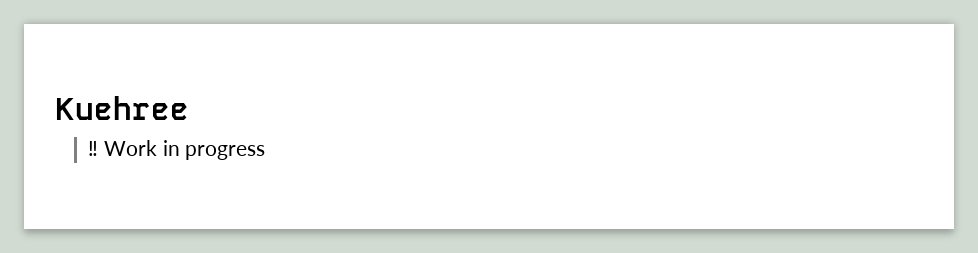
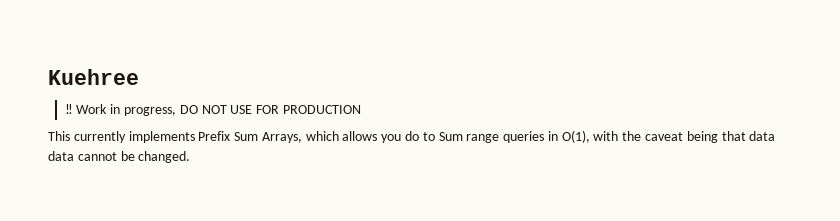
[185,145,266,160] progress -> [124,105,361,116] [48,130,776,143] [48,151,191,163] progress, DO NOT USE FOR PRODUCTION // This currently implements Prefix Sum Arrays, which allows you do to Sum range queries in O(1), with the caveat being that data data cannot be changed.

